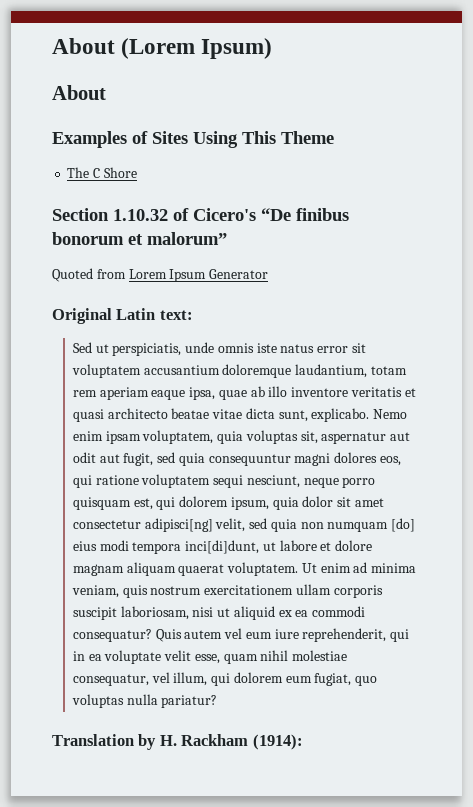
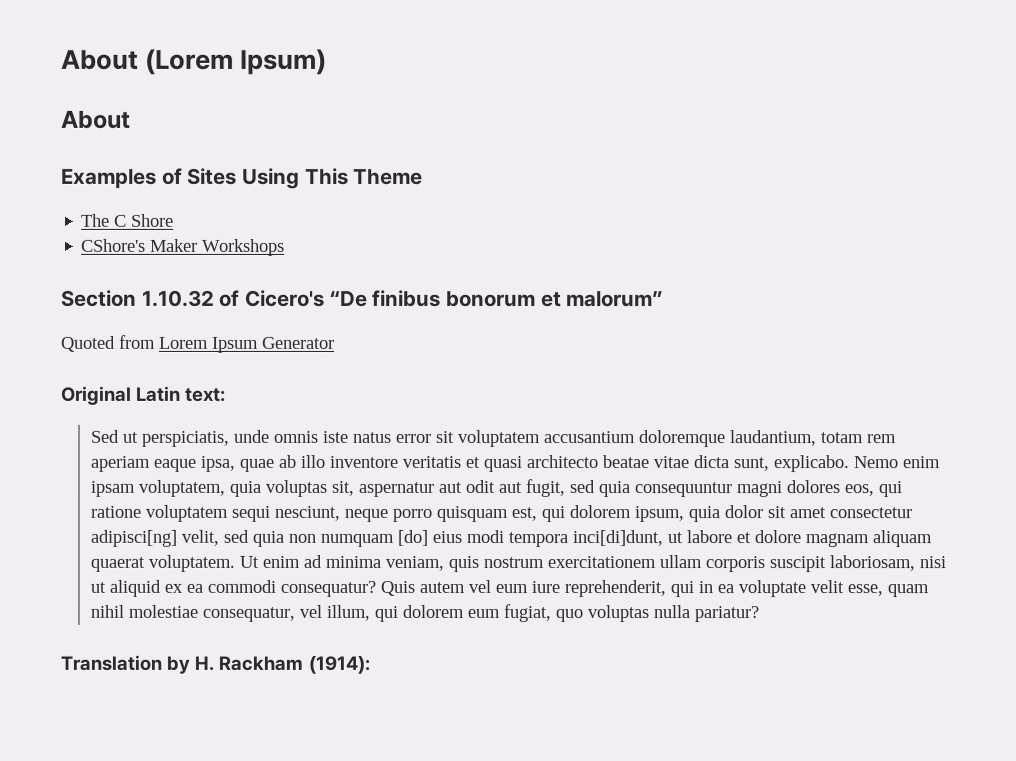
(137, 172) none -> [81,238,286,256] // CShore's Maker Workshops

